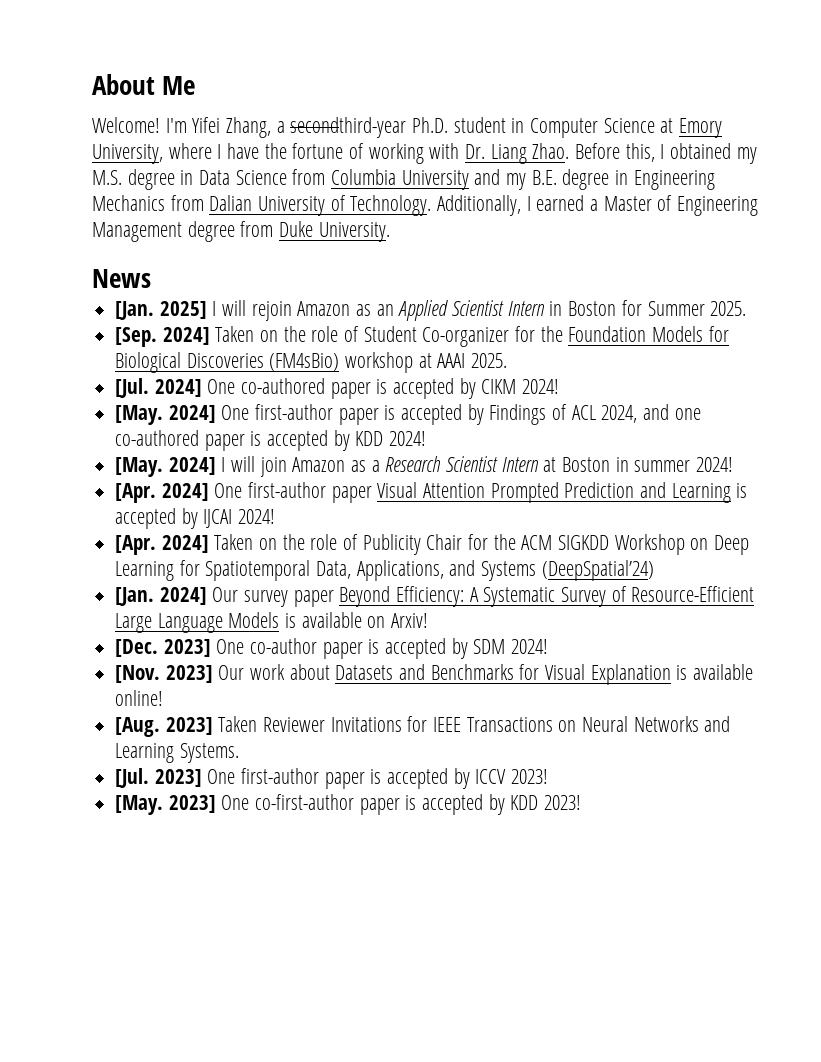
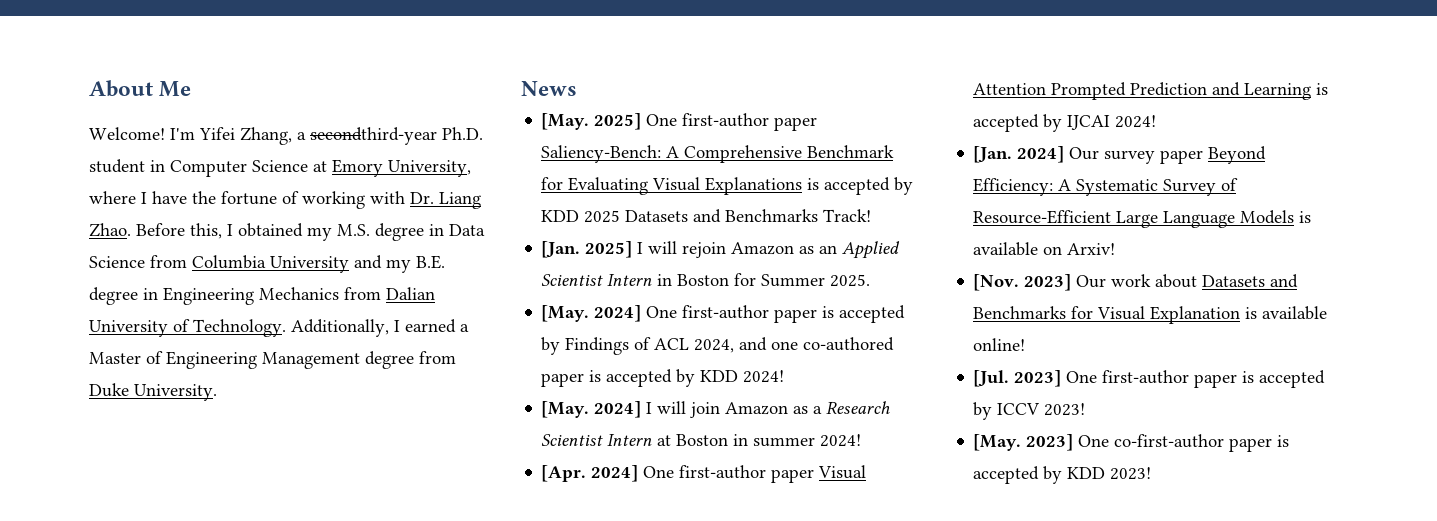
(151, 278) none -> [541,113,818,131] [541,145,895,163] [541,177,914,195] [541,209,872,223] // [May. 2025] One first-author paper Saliency-Bench: A Comprehensive Benchmark for Evaluating Visual Explanations is accepted by KDD 2025 Datasets and Benchmarks Track!
[115,326,729,347] [115,352,508,373] [115,378,560,399] // [Sep. 2024] Taken on the role of Student Co-organizer for the Foundation Models for Biological Discoveries (FM4sBio) workshop at AAAI 2025. // [Jul. 2024] One co-authored paper is accepted by CIKM 2024! -> (871, 280) none
[115,534,750,555] [115,560,654,581] // [Apr. 2024] Taken on the role of Publicity Chair for the ACM SIGKDD Workshop on Deep Learning for Spatiotemporal Data, Applications, and Systems (DeepSpatial’24) -> (1157, 121) none
[115,638,549,659] // [Dec. 2023] One co-author paper is accepted by SDM 2024! -> (1116, 249) none
[115,716,731,737] [115,743,239,763] // [Aug. 2023] Taken Reviewer Invitations for IEEE Transactions on Neural Networks and Learning Systems. -> (1026, 344) none

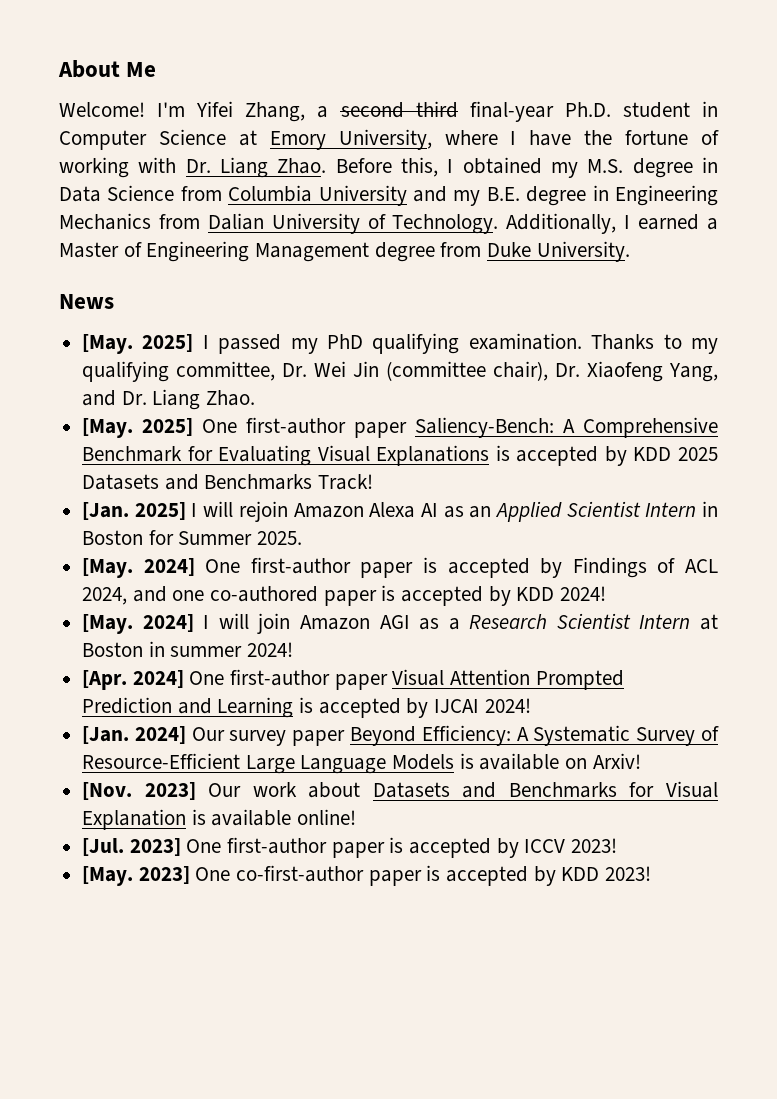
[310,127,437,145] secondthird-year -> [340,101,554,122] second third final-year
(577, 88) none -> [82,333,718,354] [82,361,718,382] [82,389,256,410] // [May. 2025] I passed my PhD qualifying examination. Thanks to my qualifying committee, Dr. Wei Jin (committee chair), Dr. Xiaofeng Yang, and Dr. Liang Zhao.
(795, 248) none -> [369,502,438,518] Alexa AI
(789, 408) none -> [379,615,410,629] AGI

